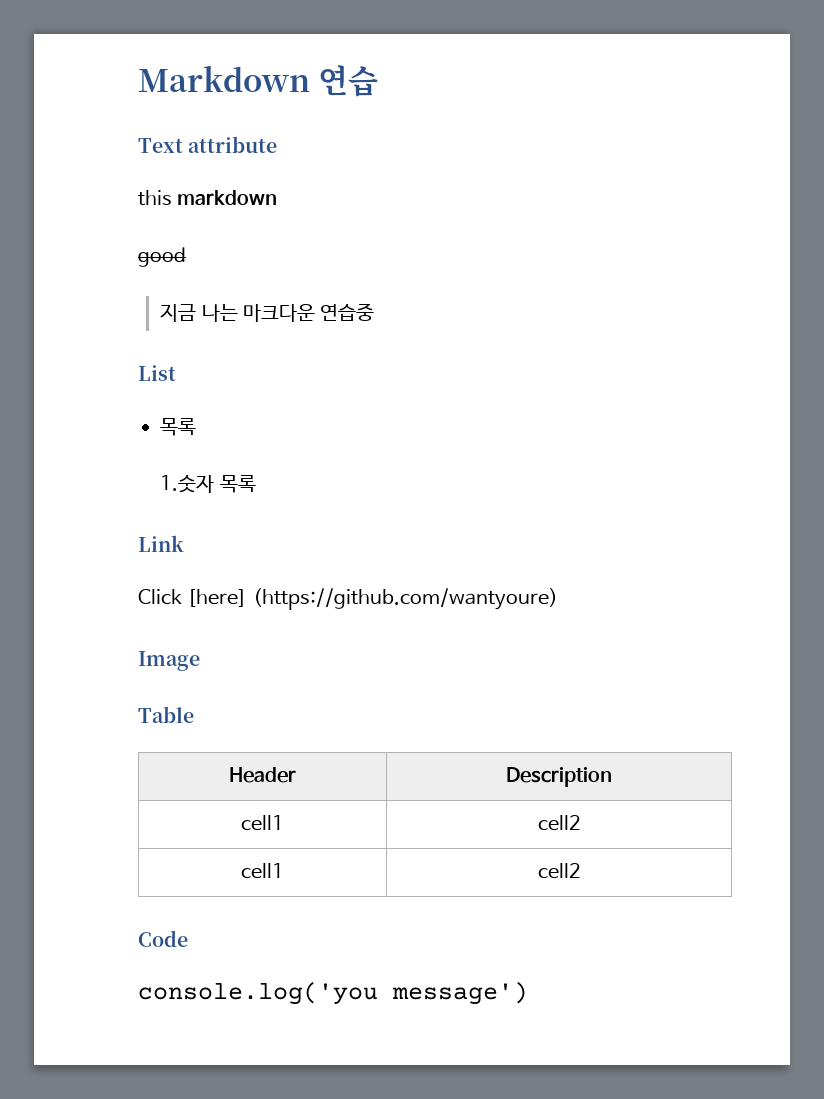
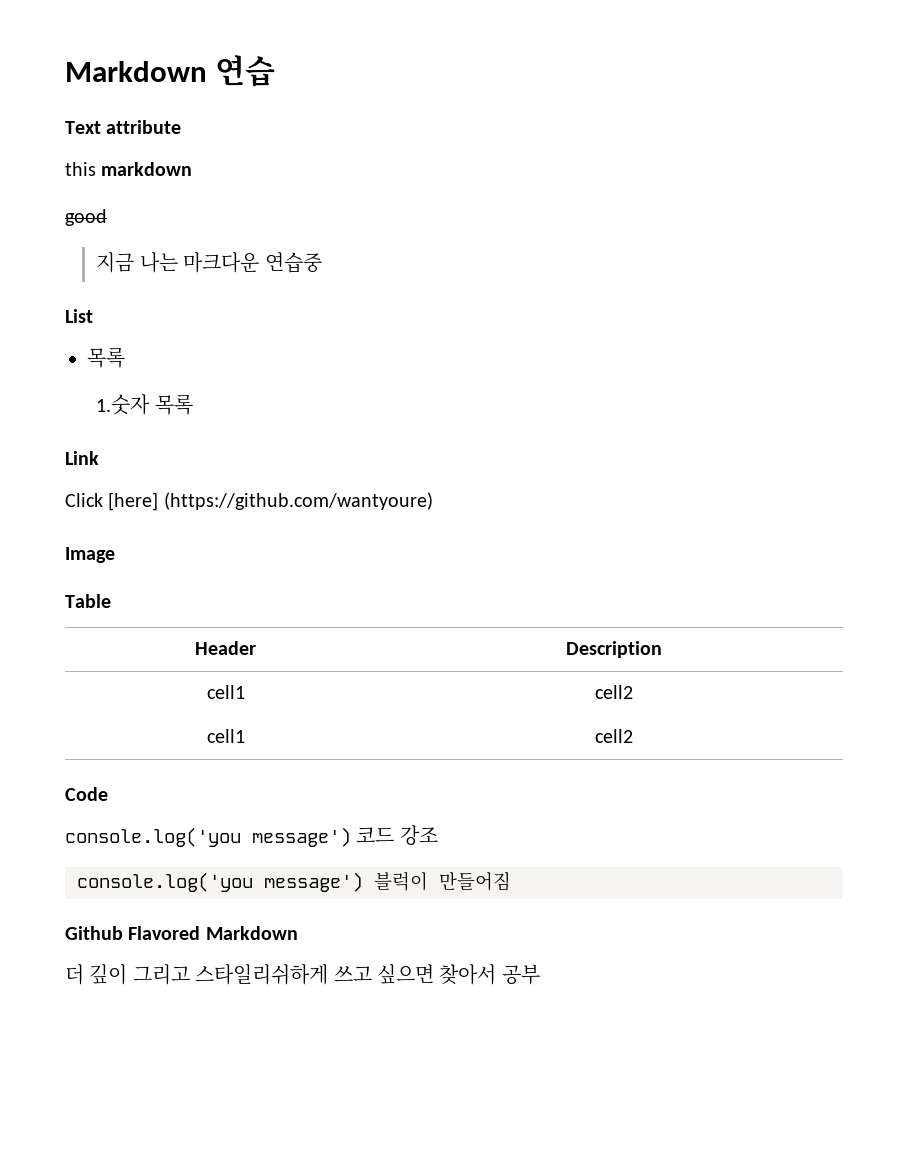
(528, 993) none -> [356,825,438,845] [77,872,511,892] [65,926,298,940] [65,964,540,985] 코드 강조 // console.log('you message') 블럭이 만들어짐 // Github Flavored Markdown // 더 깊이 그리고 스타일리쉬하게 쓰고 싶으면 찾아서 공부

